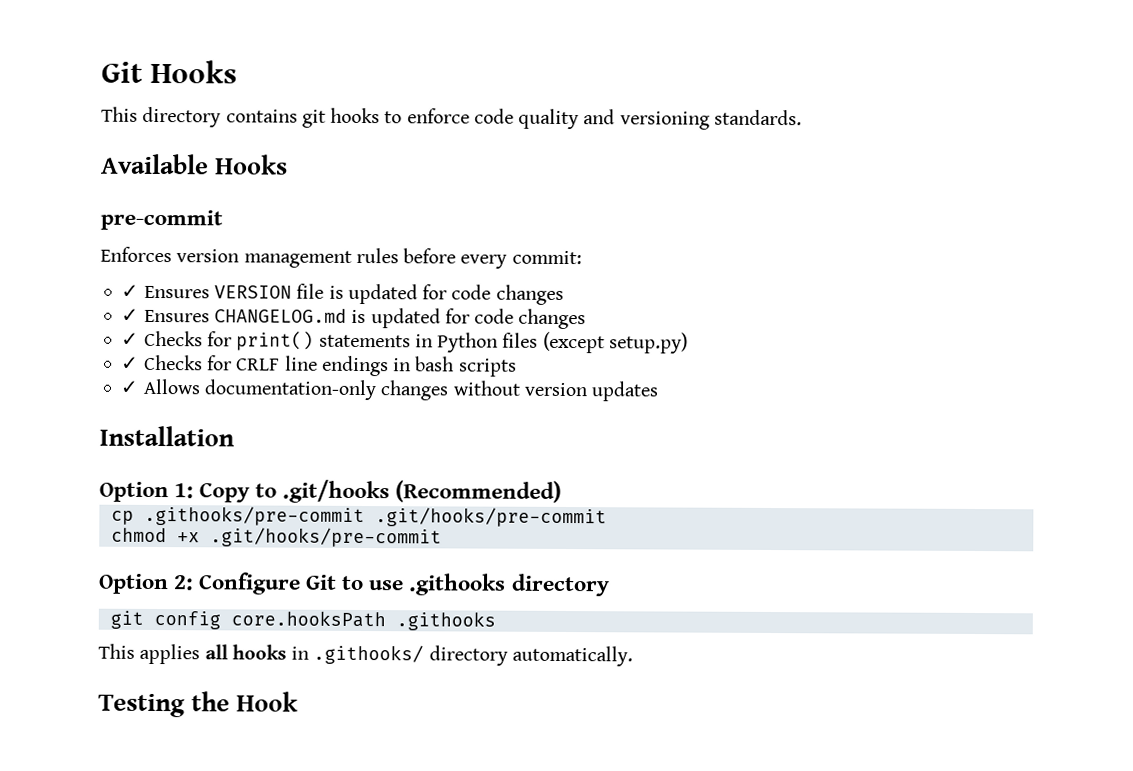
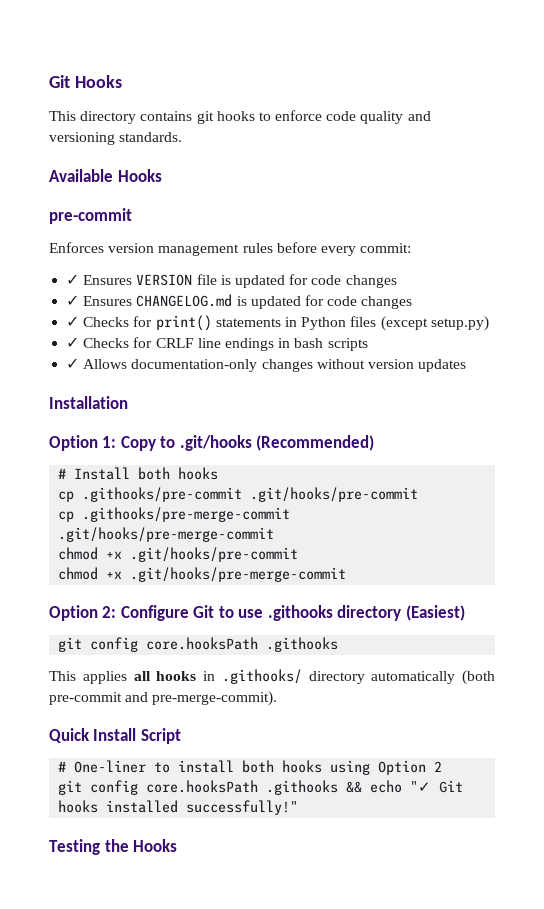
(563, 491) none -> [58,467,219,480] // # Install both hooks
(607, 517) none -> [58,507,291,522] [58,527,275,542] // cp .githooks/pre-merge-commit .git/hooks/pre-merge-commit
(442, 537) none -> [58,567,347,582] // chmod +x .git/hooks/pre-merge-commit
(610, 585) none -> [405,605,465,621] (Easiest)
[511,645,633,667] automatically. -> [371,670,495,685] [49,691,278,706] [49,728,181,744] [58,760,443,775] [58,780,464,795] [58,800,299,815] automatically (both pre-commit and pre-merge-commit). // Quick Install Script // # One-liner to install both hooks using Option 2 // git config core.hooksPath .githooks && echo "✓ Git hooks installed successfully!"
[236,691,299,712] Hook -> [133,839,178,852] Hooks

